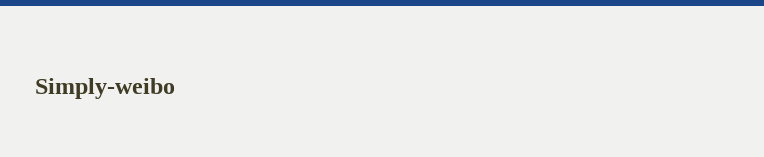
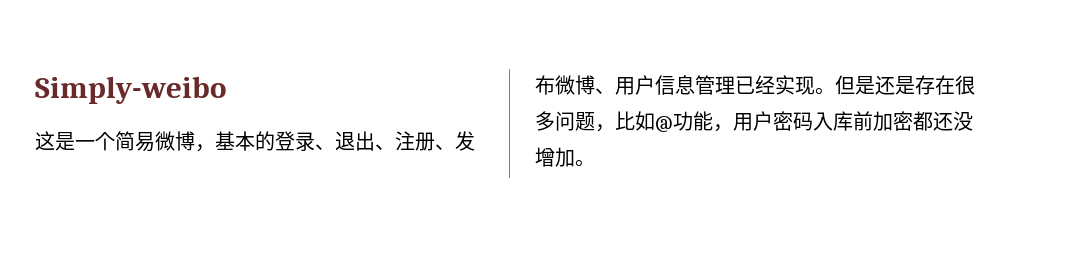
(175, 88) none -> [35,131,475,152] [535,75,975,95] [535,111,973,132] [535,147,595,167] // 这是一个简易微博，基本的登录、退出、注册、发布微博、用户信息管理已经实现。但是还是存在很多问题，比如@功能，用户密码入库前加密都还没增加。

